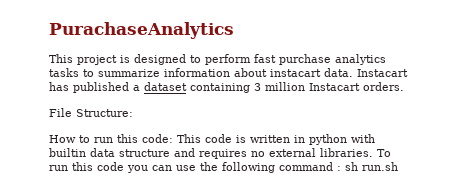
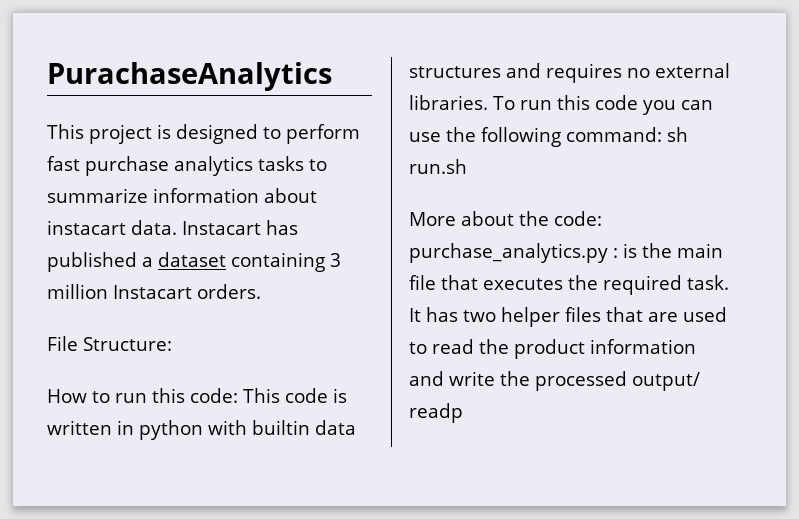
[119,149,170,157] structure -> [409,66,501,78] structures
[279,162,341,171] command : -> [566,127,662,142] command:
(398, 166) none -> [409,211,602,226] [409,243,723,263] [409,275,729,295] [409,307,727,327] [409,339,696,359] [409,371,700,391] [409,403,463,423] // More about the code: purchase_analytics.py : is the main file that executes the required task. It has two helper files that are used to read the product information and write the processed output/ readp

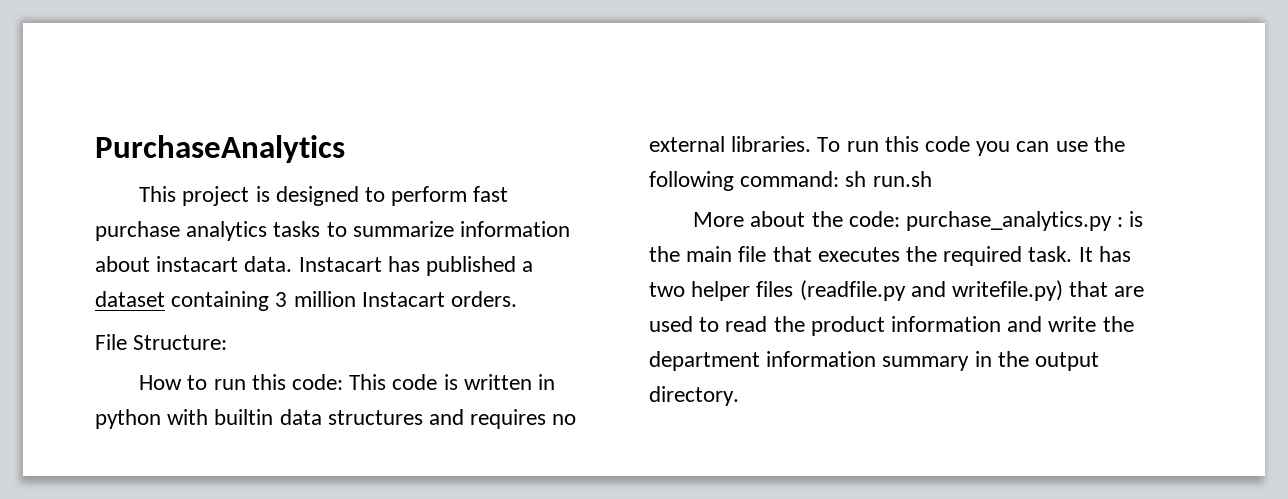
[47,62,332,91] PurachaseAnalytics -> [95,135,345,163] PurchaseAnalytics
(601, 314) none -> [799,280,1064,301] (readfile.py and writefile.py)
[535,371,700,391] [409,403,463,423] processed output/ readp -> [649,351,1100,371] [649,386,739,406] department information summary in the output directory.

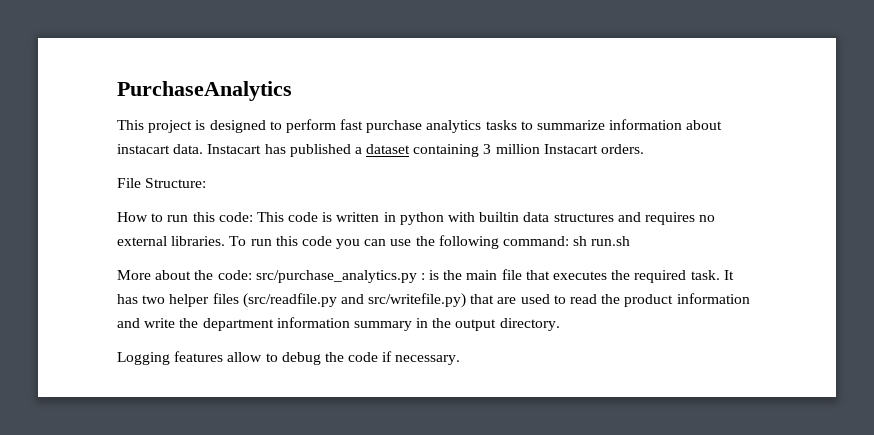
[906,211,1113,231] purchase_analytics.py -> [255,270,417,283] src/purchase_analytics.py
[799,280,1064,301] (readfile.py and writefile.py) -> [242,293,467,308] (src/readfile.py and src/writefile.py)
(739, 396) none -> [117,351,461,365] // Logging features allow to debug the code if necessary.

